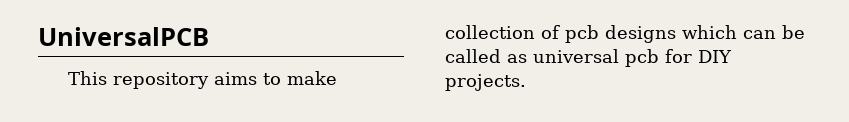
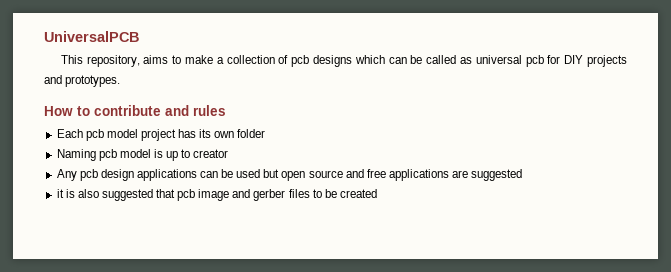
[113,72,210,89] repository -> [86,55,140,67] repository,
(338, 78) none -> [216,57,224,64] a
[445,74,526,91] projects. -> [587,55,627,67] [44,75,121,87] [44,105,226,116] [56,129,266,141] [56,149,229,161] [56,169,523,181] [56,189,377,201] projects and prototypes. // How to contribute and rules // Each pcb model project has its own folder // Naming pcb model is up to creator // Any pcb design applications can be used but open source and free applications are suggested // it is also suggested that pcb image and gerber files to be created

